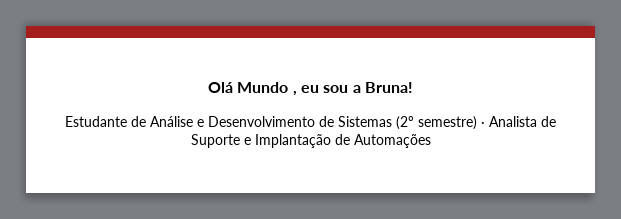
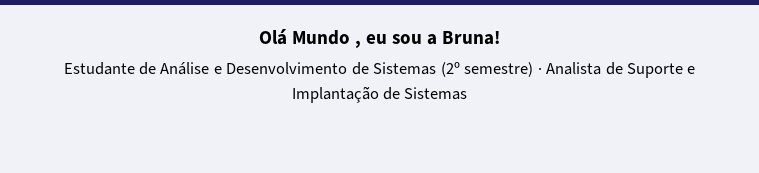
[353,134,431,148] Automações -> [404,87,468,100] Sistemas

